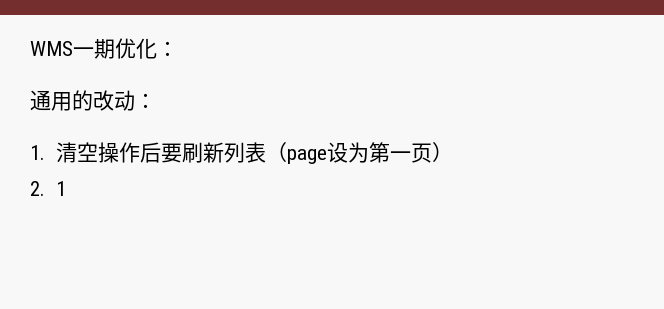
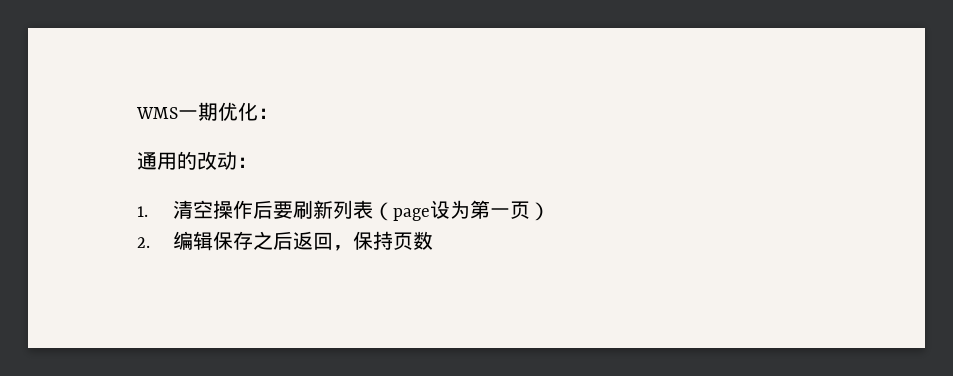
[55,181,66,196] 1 -> [172,231,433,251] 编辑保存之后返回，保持页数

